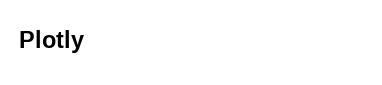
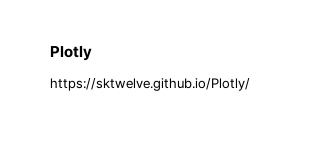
(84, 41) none -> [50,78,250,91] // https://sktwelve.github.io/Plotly/

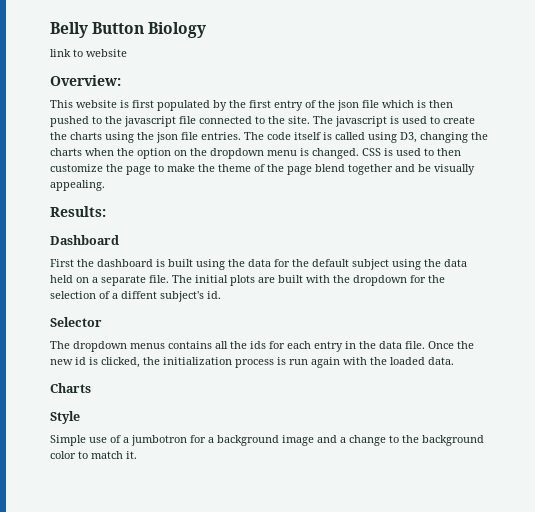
[50,46,92,61] [50,78,250,91] Plotly // https://sktwelve.github.io/Plotly/ -> [50,22,207,38] [50,49,127,57] [50,75,121,86] [50,100,453,111] [50,116,475,127] [50,132,488,143] [50,148,461,159] [50,164,475,175] [50,180,105,191] [50,206,106,217] [50,235,119,245] [50,259,467,270] [50,275,445,286] [50,291,221,302] [50,317,102,327] [50,341,474,352] [50,357,454,368] [50,383,91,393] [50,411,80,424] [50,435,484,446] [50,451,137,459] Belly Button Biology // link to website // Overview: // This website is first populated by the first entry of the json file which is then pushed to the javascript file connected to the site. The javascript is used to create the charts using the json file entries. The code itself is called using D3, changing the charts when the option on the dropdown menu is changed. CSS is used to then customize the page to make the theme of the page blend together and be visually appealing. // Results: // Dashboard // First the dashboard is built using the data for the default subject using the data held on a separate file. The initial plots are built with the dropdown for the selection of a diffent subject's id. // Selector // The dropdown menus contains all the ids for each entry in the data file. Once the new id is clicked, the initialization process is run again with the loaded data. // Charts // Style // Simple use of a jumbotron for a background image and a change to the background color to match it.

